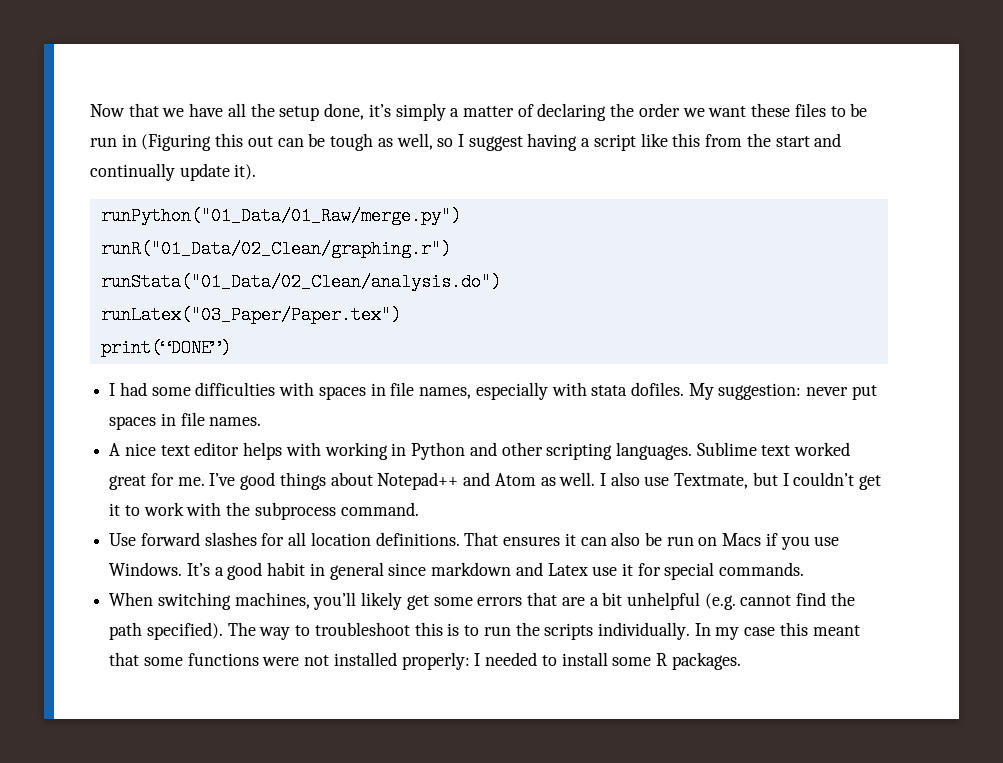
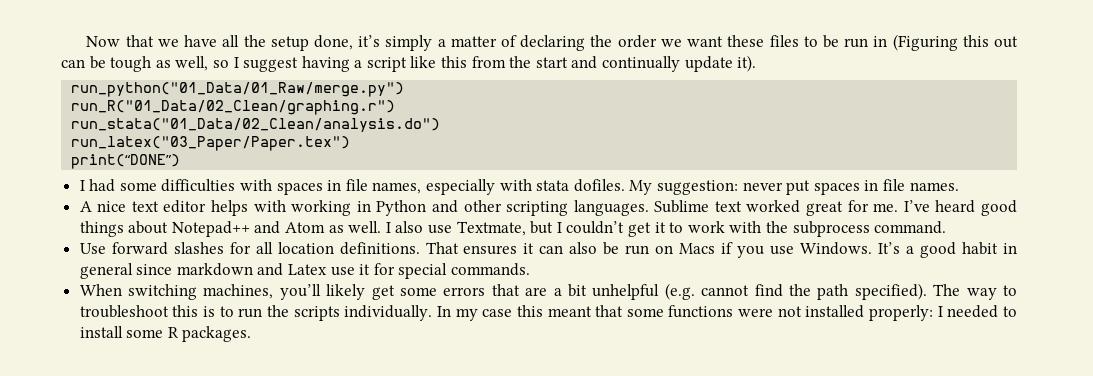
[100,207,461,225] [100,240,451,258] [100,273,501,291] [100,306,401,324] runPython("01_Data/01_Raw/merge.py") // runR("01_Data/02_Clean/graphing.r") // runStata("01_Data/02_Clean/analysis.do") // runLatex("03_Paper/Paper.tex") -> [71,82,405,97] [71,100,396,115] [71,118,441,132] [71,136,351,151] run_python("01_Data/01_Raw/merge.py") // run_R("01_Data/02_Clean/graphing.r") // run_stata("01_Data/02_Clean/analysis.do") // run_latex("03_Paper/Paper.tex")
(236, 479) none -> [935,200,976,213] heard

